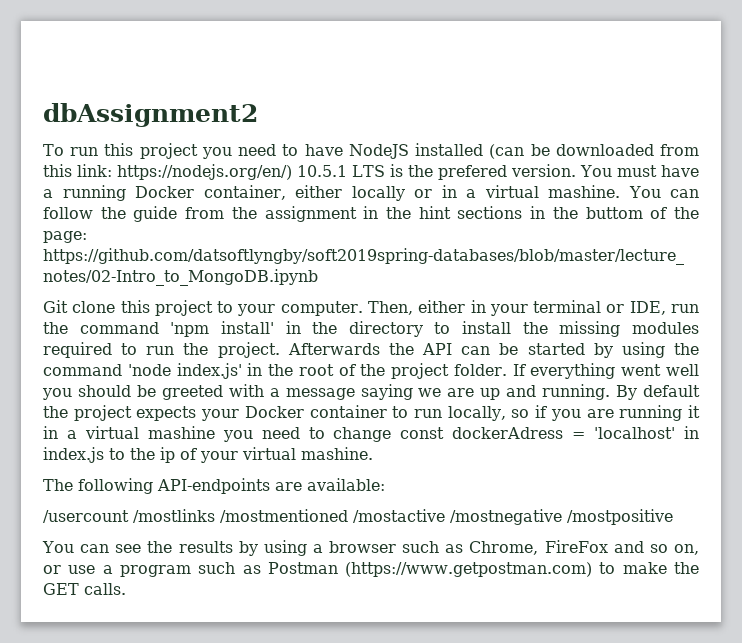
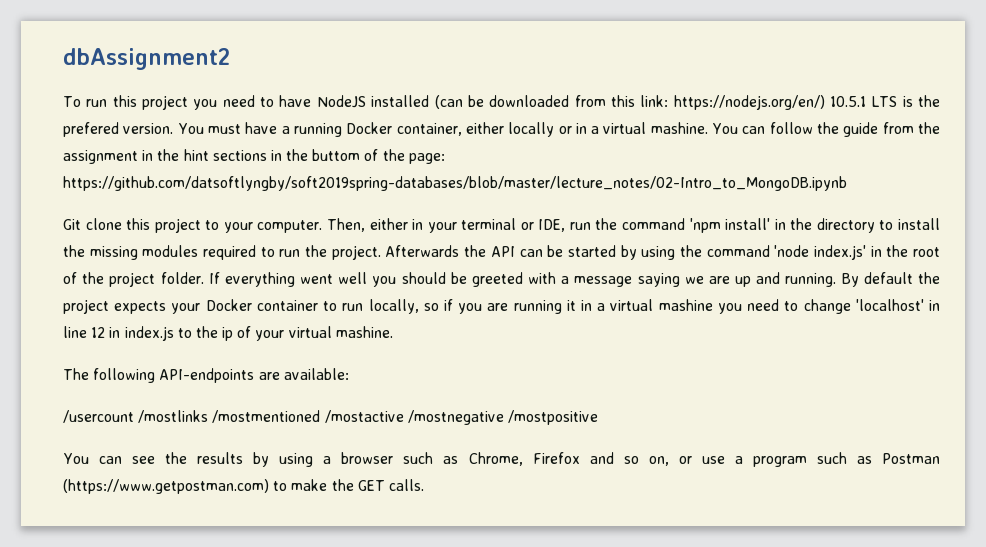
[400,427,676,439] const dockerAdress = 'localhost' -> [855,299,941,311] [63,326,106,338] 'localhost' in line 12
[544,540,608,553] FireFox -> [532,452,580,464] Firefox

